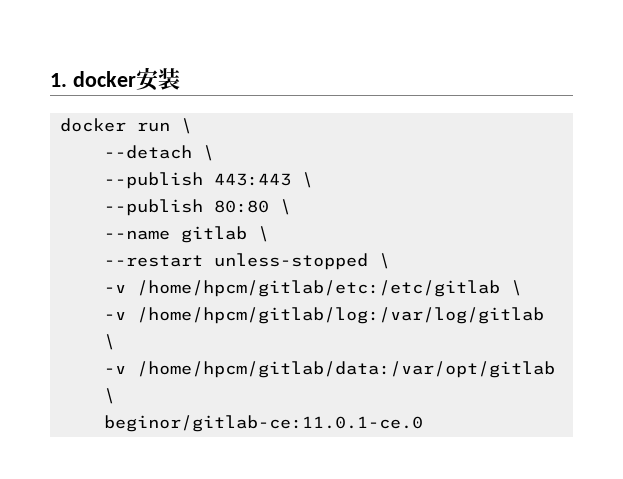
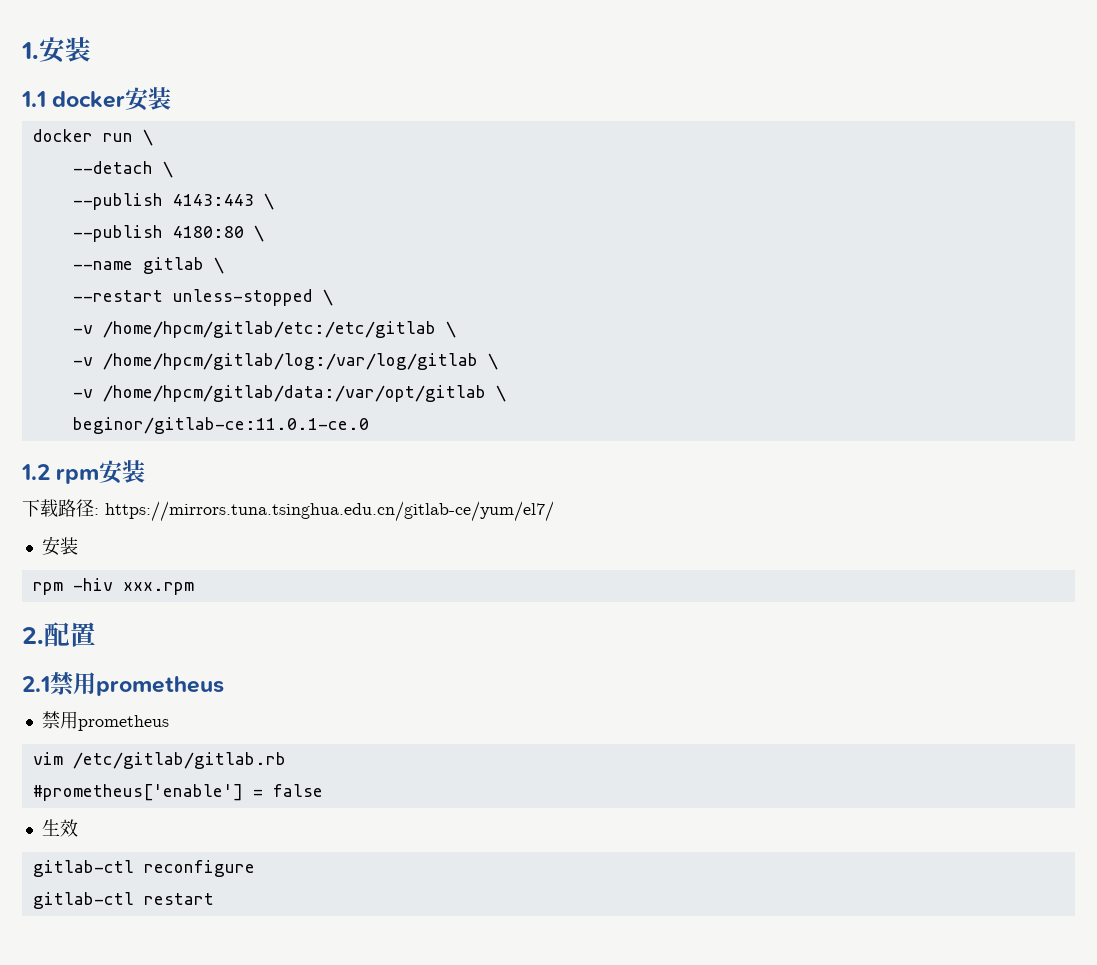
(67, 80) none -> [39,37,91,63] [21,91,46,107] 安装 // 1.1
[213,172,313,188] [103,199,269,216] 443:443 \ // --publish 80:80 -> [172,193,274,210] [72,225,244,242] 4143:443 \ // --publish 4180:80
(423, 423) none -> [21,460,146,484] [22,499,554,522] [41,536,78,556] [32,578,194,595] [22,622,96,647] [22,672,224,696] [41,711,169,731] [32,752,286,769] [32,784,323,801] [41,819,78,837] [32,860,255,877] [32,892,214,909] // 1.2 rpm安装 // 下载路径: https://mirrors.tuna.tsinghua.edu.cn/gitlab-ce/yum/el7/ // 安装 // rpm -hiv xxx.rpm // 2.配置 // 2.1禁用prometheus // 禁用prometheus // vim /etc/gitlab/gitlab.rb // #prometheus['enable'] = false // 生效 // gitlab-ctl reconfigure // gitlab-ctl restart

